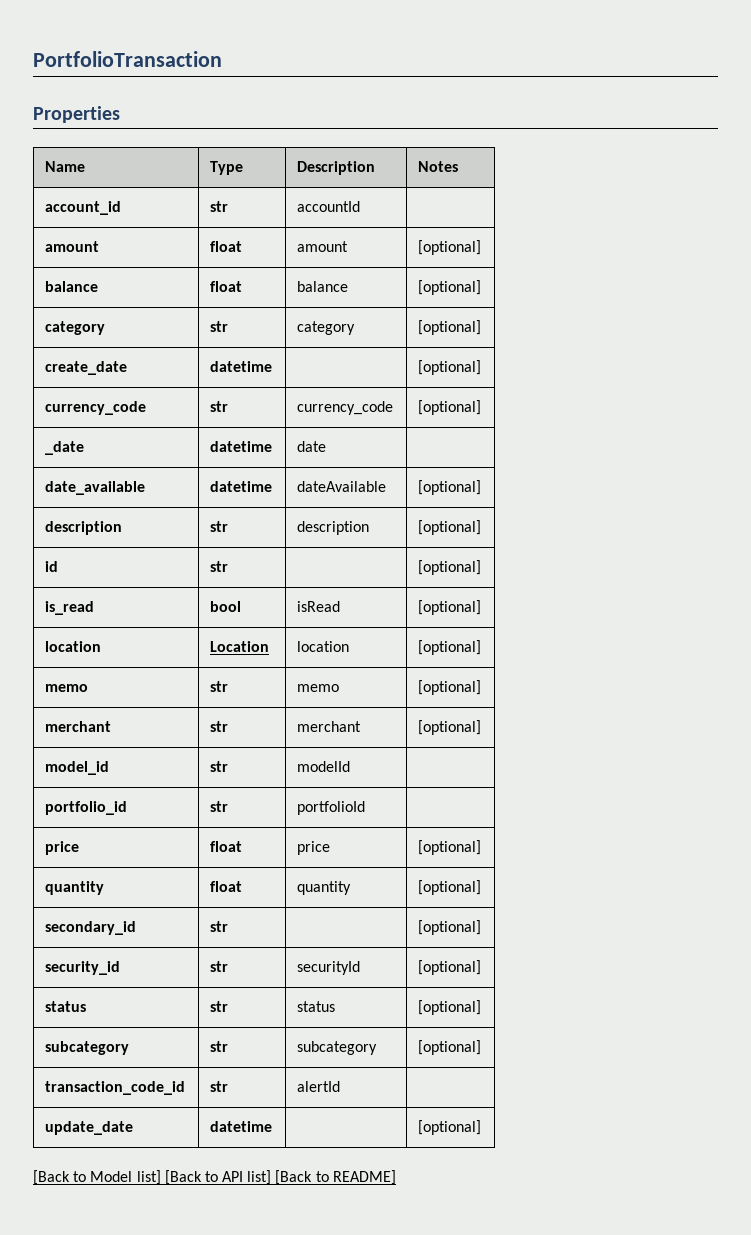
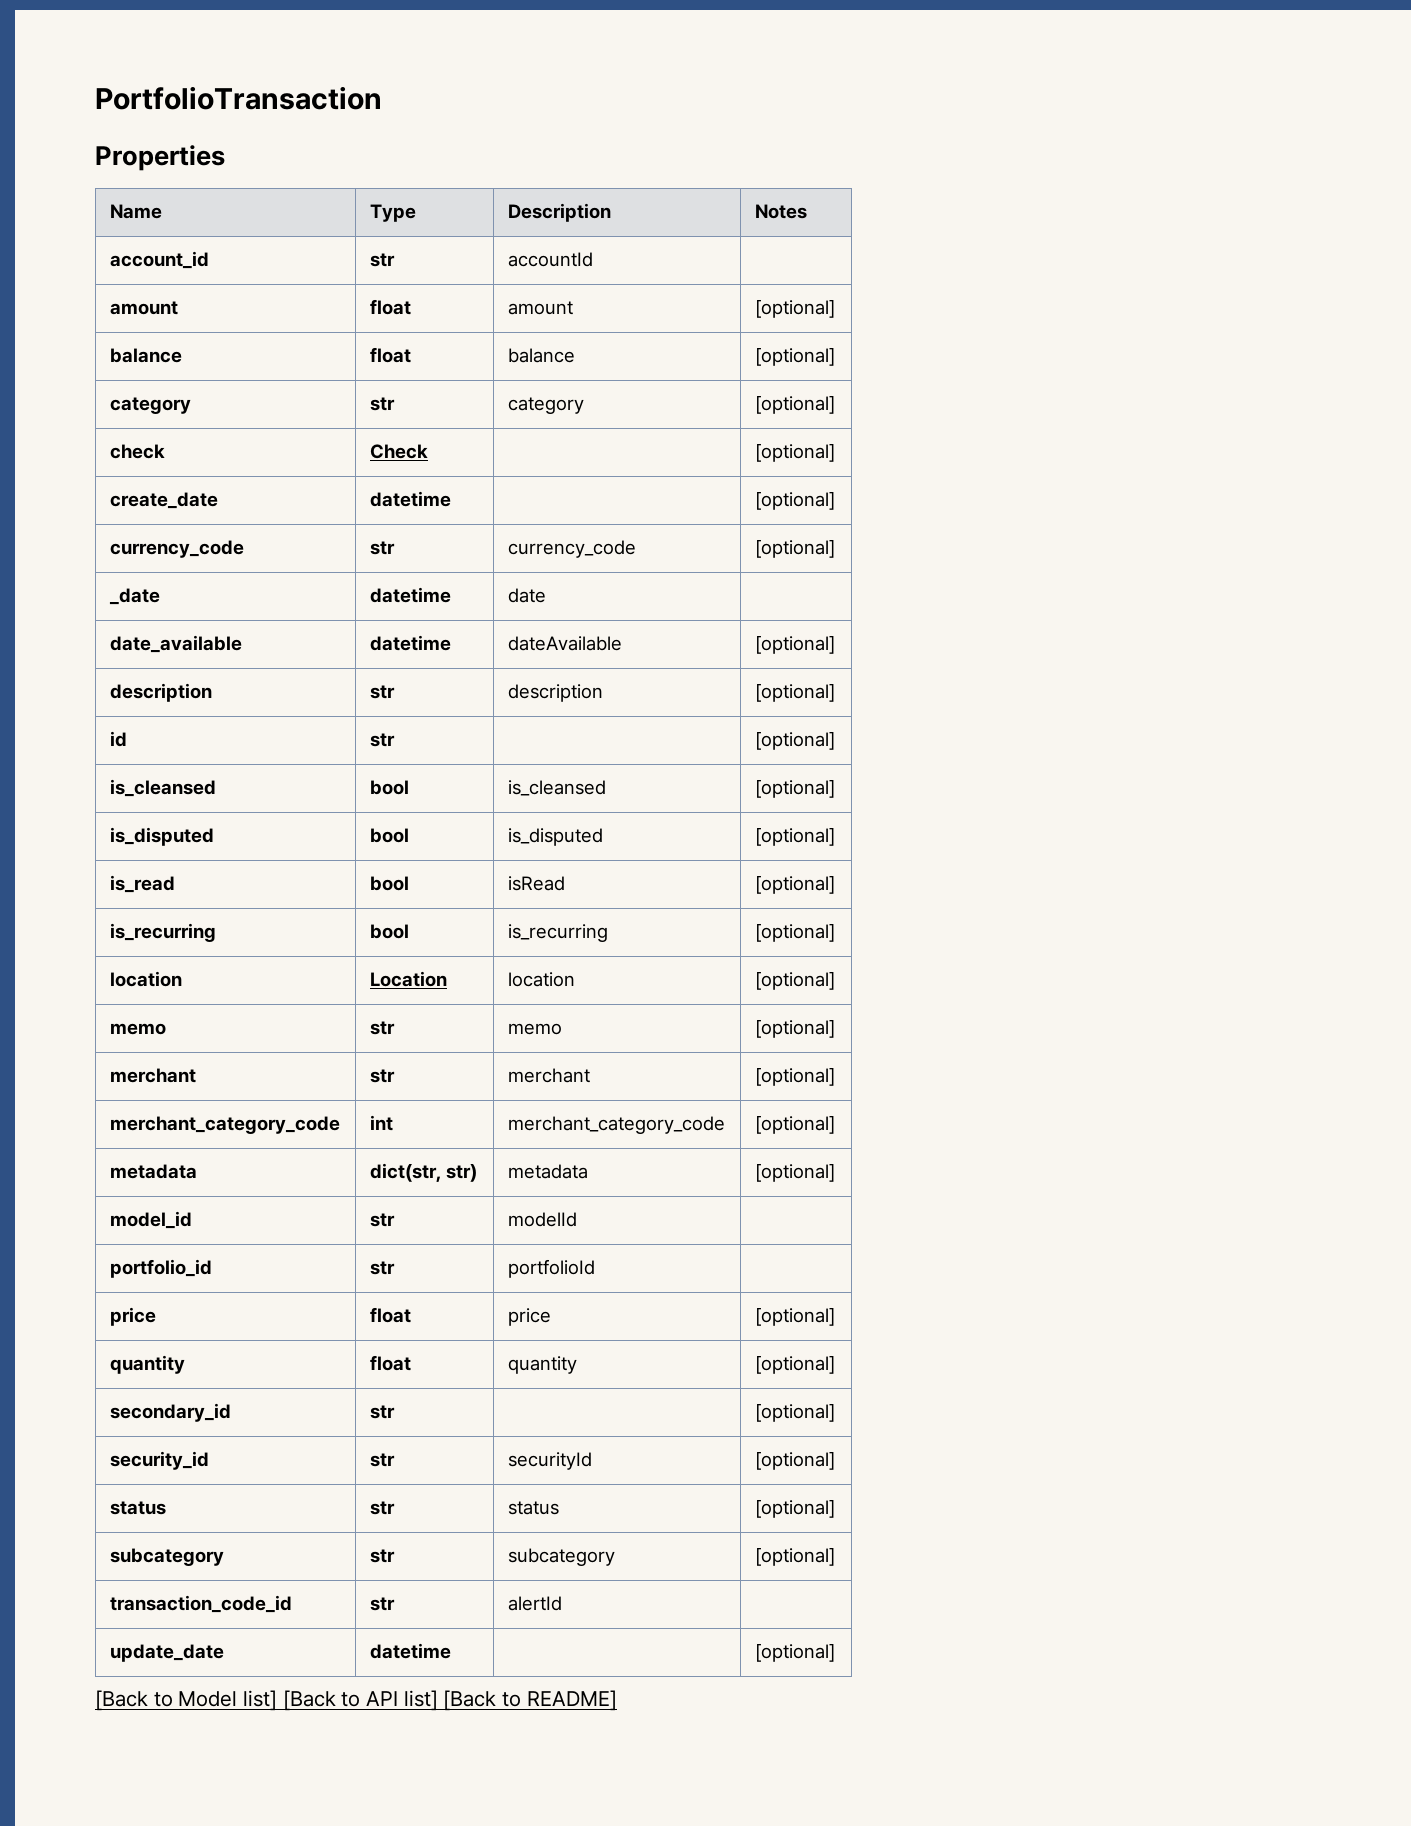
(482, 327) none -> [109,444,165,459] [369,444,428,459] [754,444,835,462] // check | Check | | [optional]
(482, 567) none -> [109,779,216,797] [369,780,409,795] [507,780,606,796] [754,780,835,798] [109,827,214,846] [369,828,409,843] [507,828,603,846] [754,828,835,846] // is_cleansed | bool | is_cleansed | [optional] // is_disputed | bool | is_disputed | [optional]
(482, 607) none -> [109,923,216,942] [369,924,409,939] [507,924,608,942] [754,924,835,942] // is_recurring | bool | is_recurring | [optional]
(482, 727) none -> [109,1116,340,1134] [369,1115,393,1131] [507,1116,725,1134] [754,1116,835,1134] [109,1164,197,1179] [369,1163,477,1182] [507,1164,588,1179] [754,1164,835,1182] // merchant_category_code | int | merchant_category_code | [optional] // metadata | dict(str, str) | metadata | [optional]

